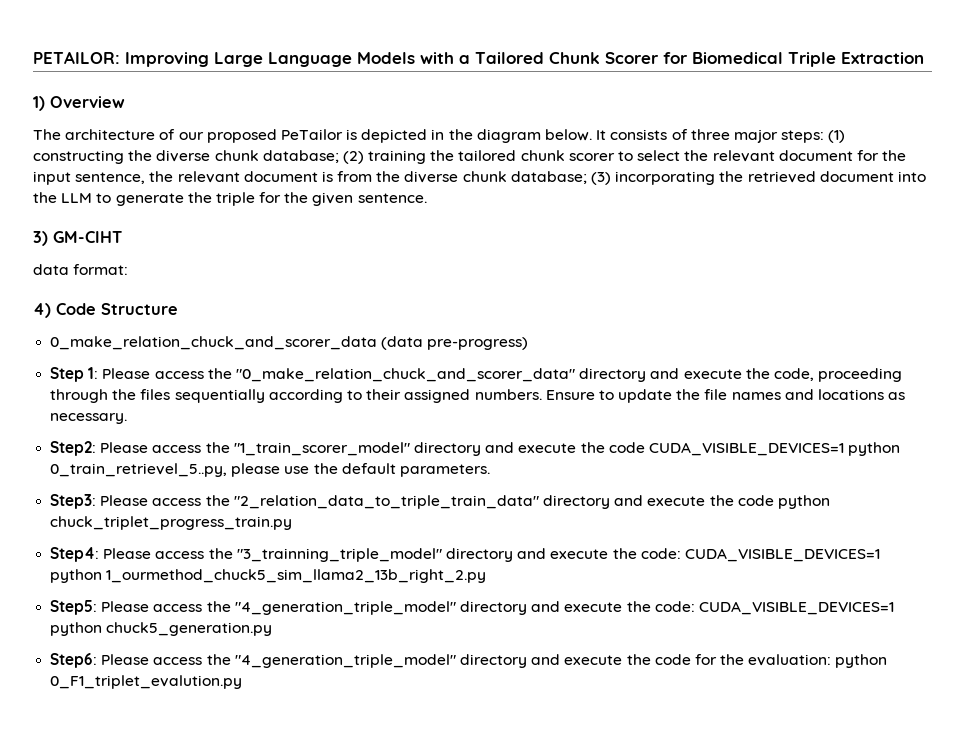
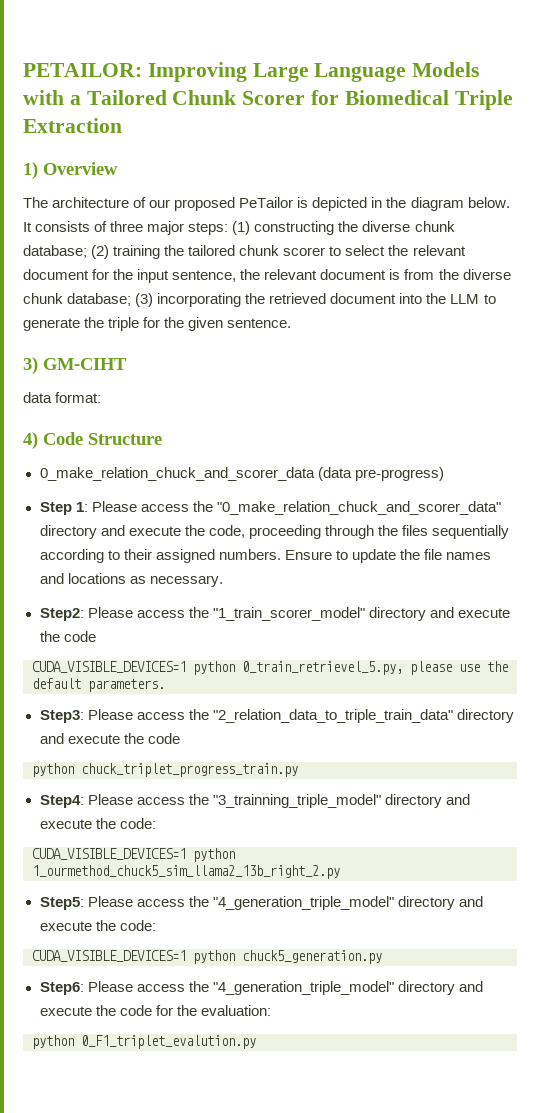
[648,442,901,456] [50,463,228,477] CUDA_VISIBLE_DEVICES=1 python 0_train_retrievel_5..py, -> [32,661,403,675] // CUDA_VISIBLE_DEVICES=1 python 0_train_retrievel_5.py,
(774, 500) none -> (180, 738) //
(681, 553) none -> (156, 823) //
(695, 606) none -> (156, 925) //
(832, 660) none -> (271, 1010) //

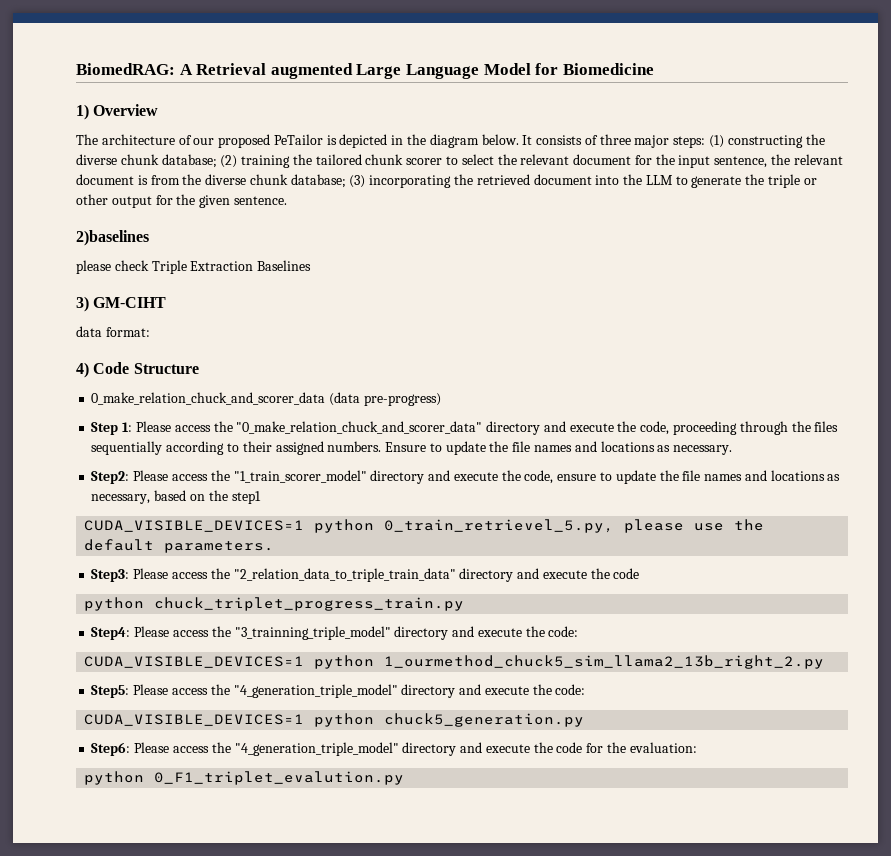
[23,62,480,82] [23,90,513,110] [23,118,122,133] PETAILOR: Improving Large Language Models with a Tailored Chunk Scorer for Biomedical Triple Extraction -> [76,63,654,79] BiomedRAG: A Retrieval augmented Large Language Model for Biomedicine
(140, 324) none -> [803,178,817,185] [76,194,152,208] or other output
(292, 323) none -> [76,230,149,246] [76,260,312,274] // 2)baselines // please check Triple Extraction Baselines
[63,631,96,642] code -> [524,470,841,484] [91,490,261,504] code, ensure to update the file names and locations as necessary, based on the step1

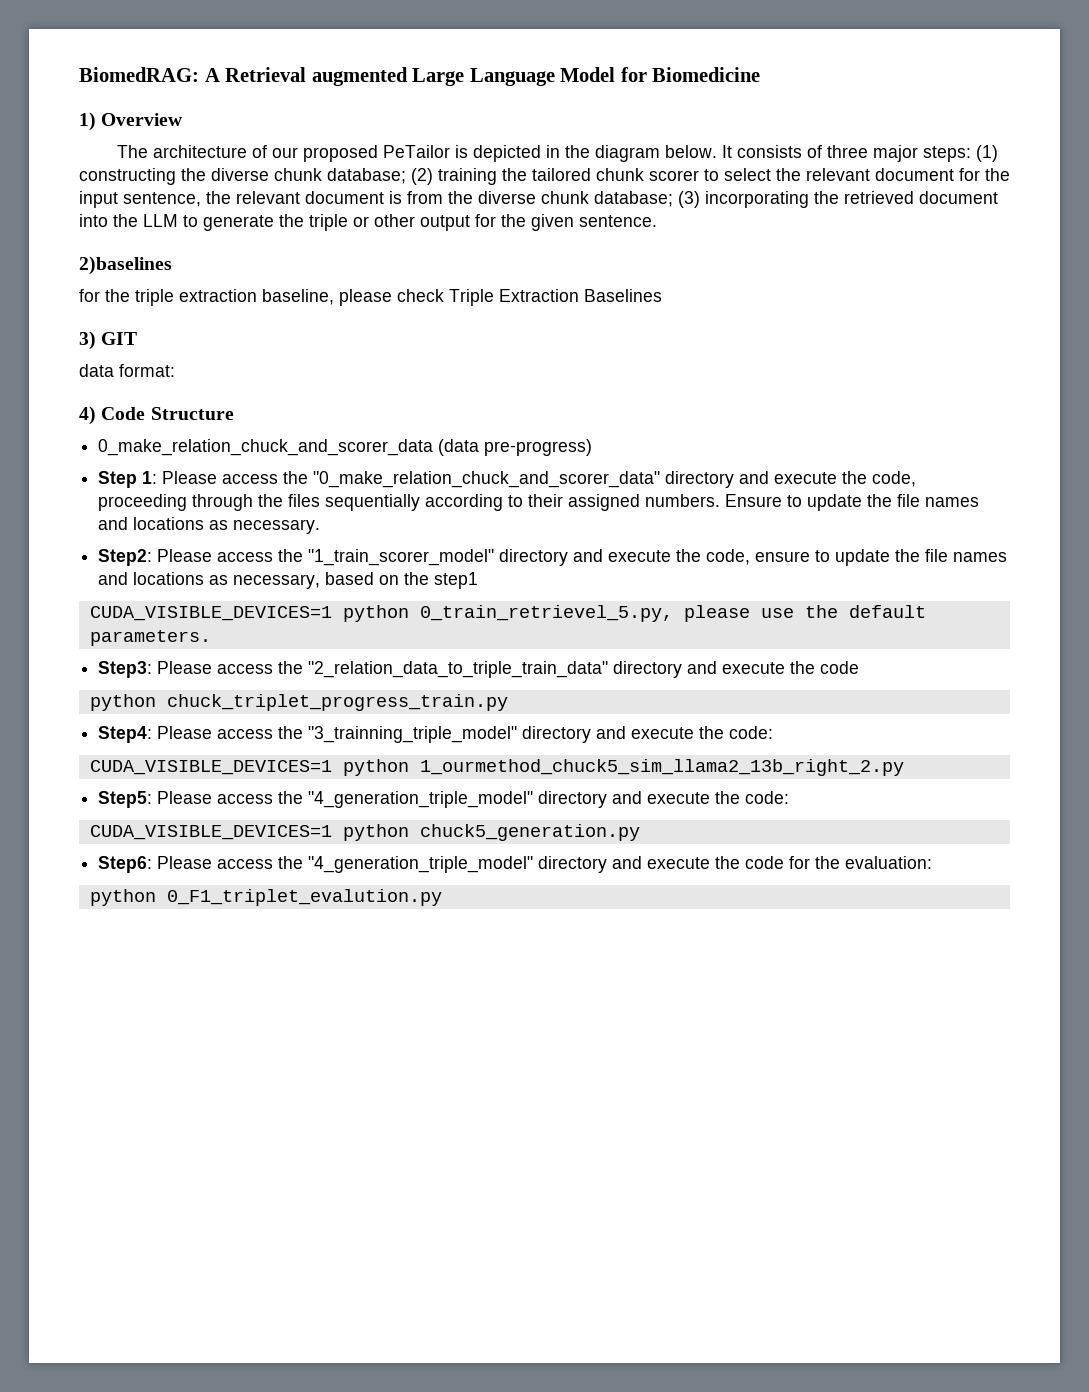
(149, 238) none -> [79,289,334,306] for the triple extraction baseline,
[93,297,167,308] GM-CIHT -> [101,332,138,345] GIT

